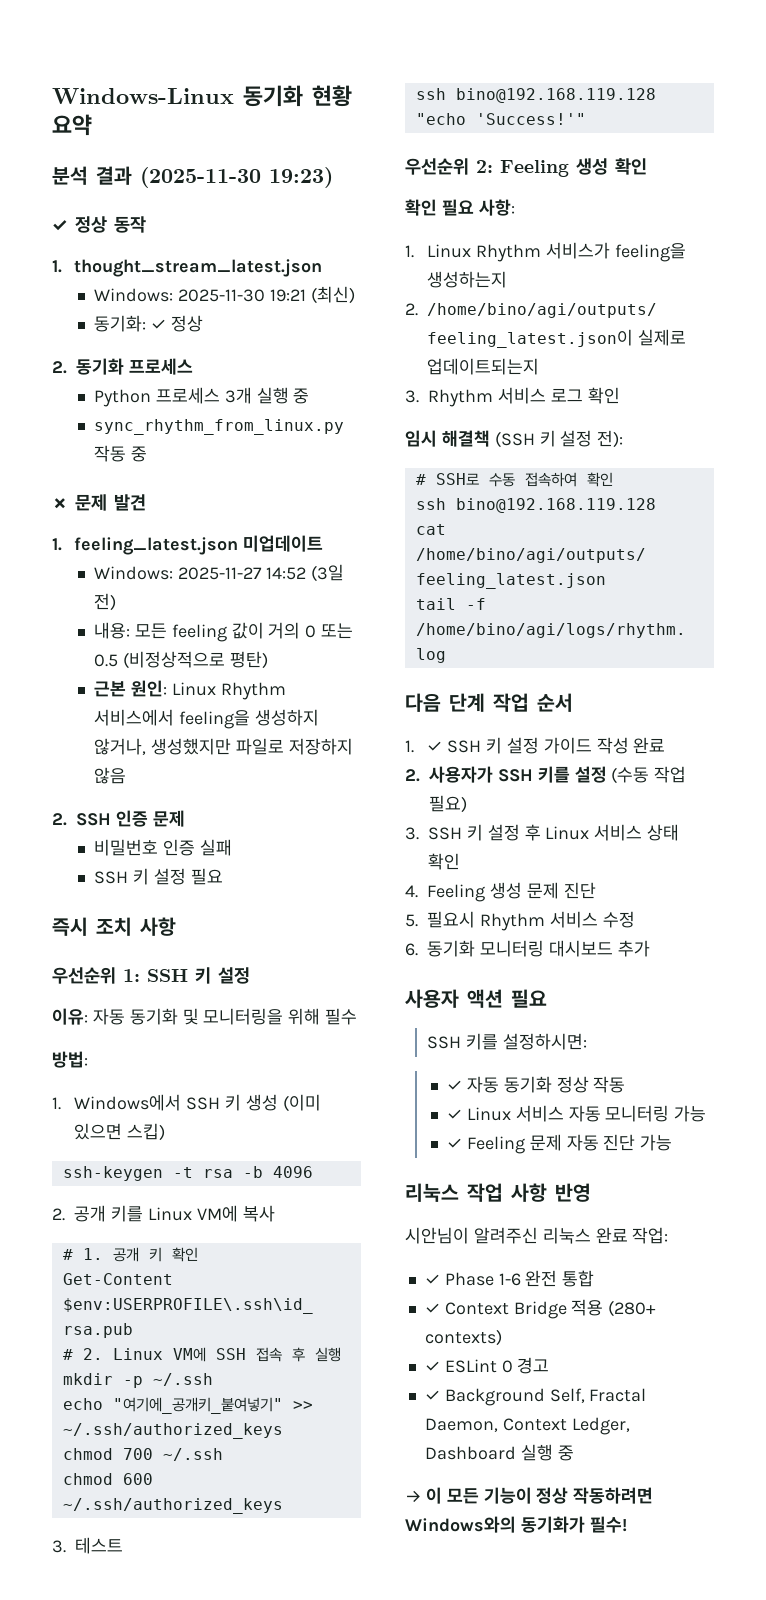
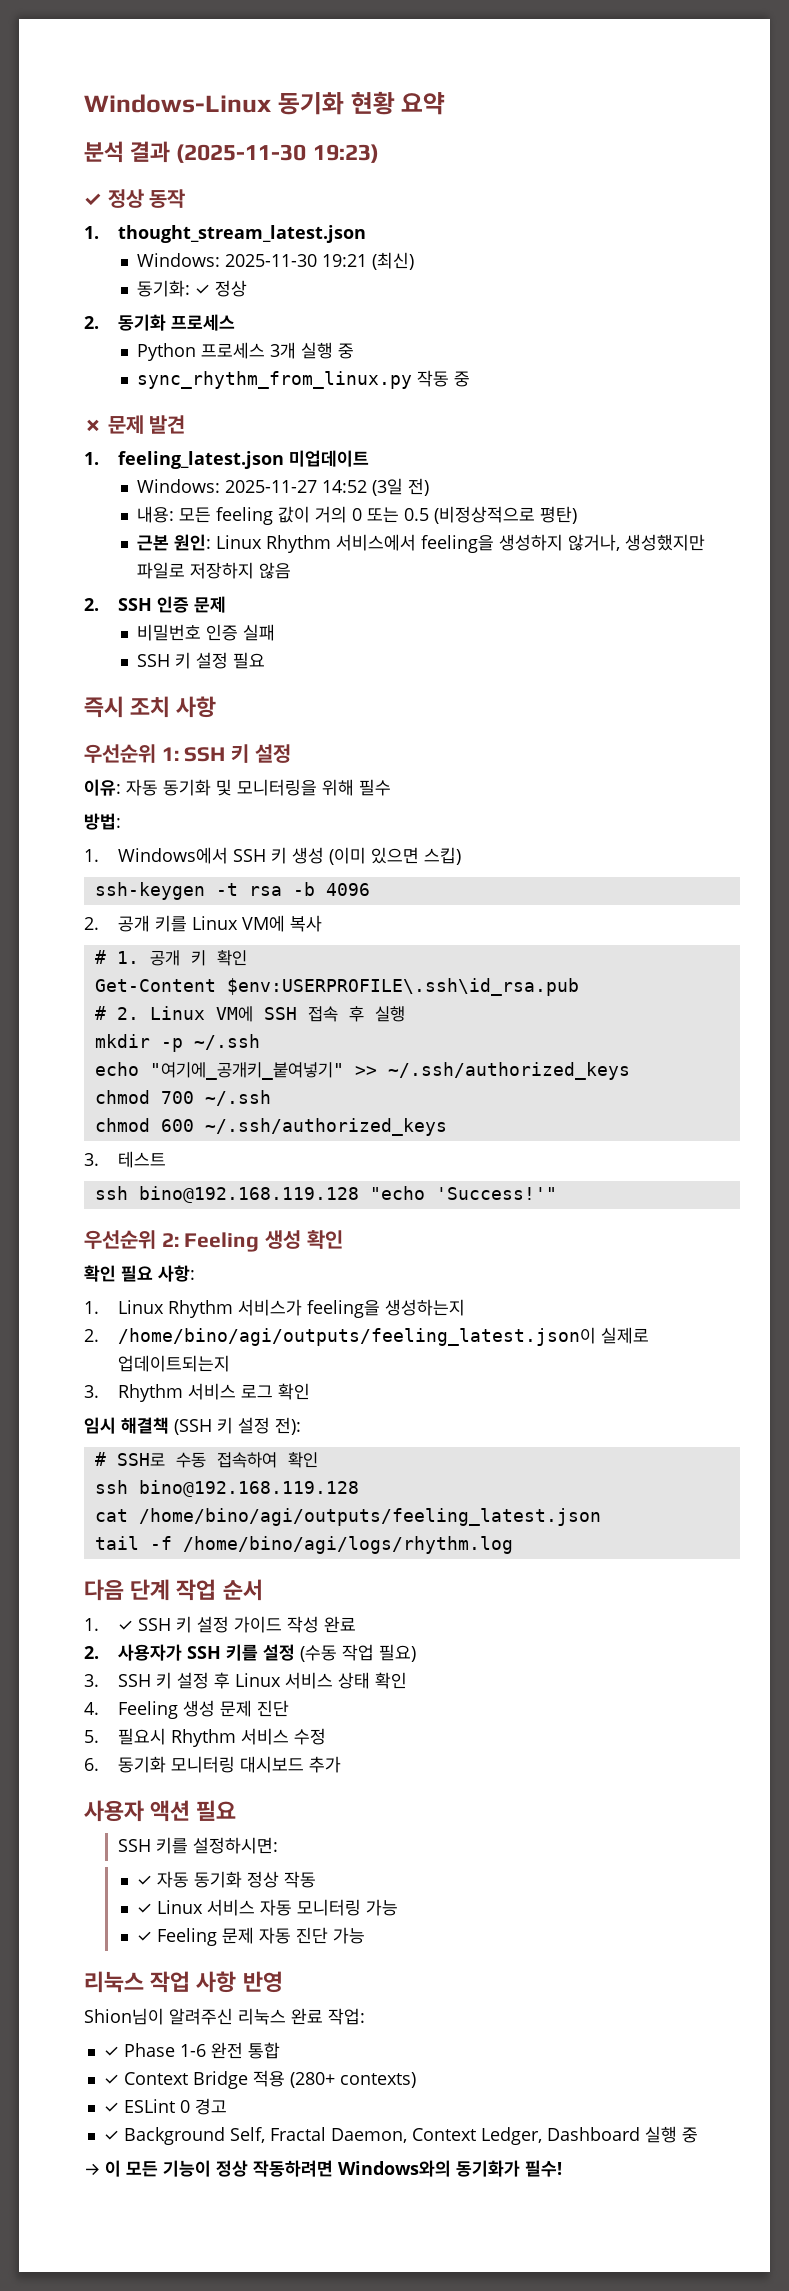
[405,1227,469,1244] 시안님이 -> [84,2008,164,2025] Shion님이

